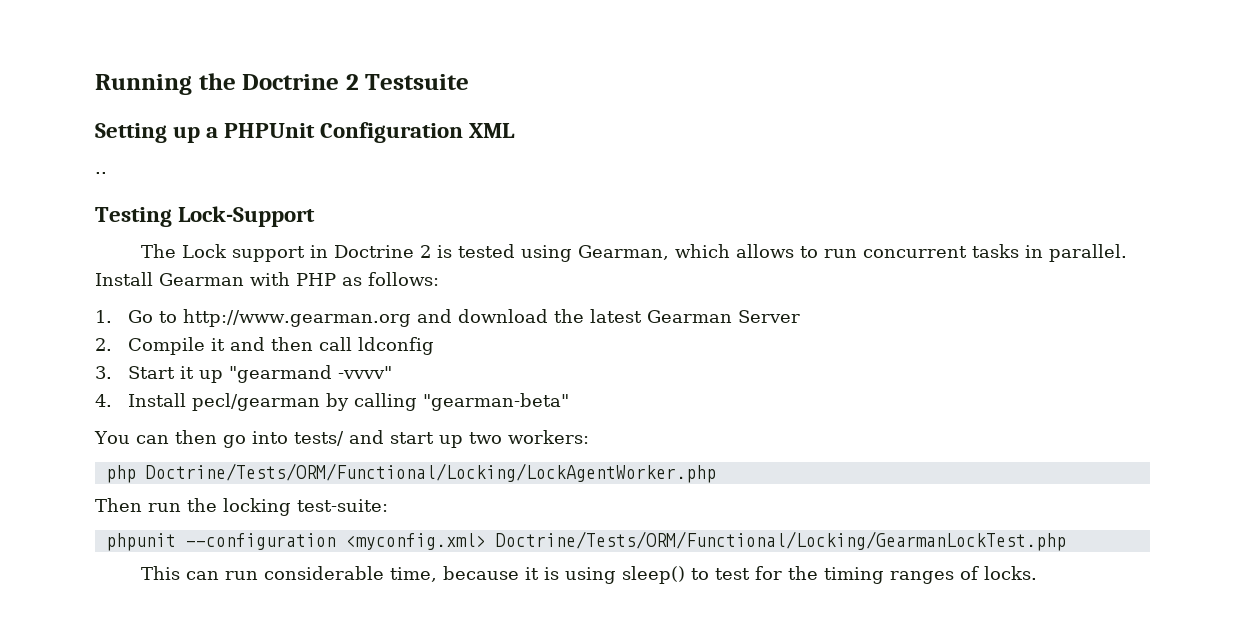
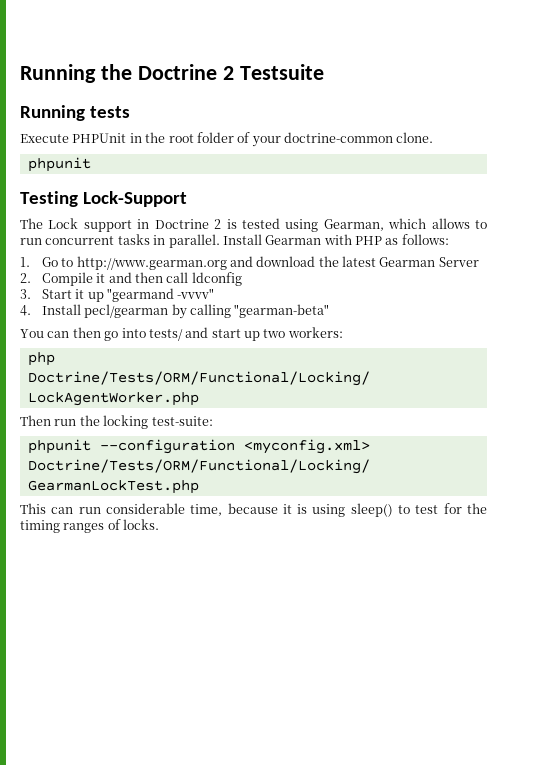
[95,122,516,143] [95,172,107,174] Setting up a PHPUnit Configuration XML // .. -> [20,105,131,121] [20,132,434,147] [27,157,91,172] Running tests // Execute PHPUnit in the root folder of your doctrine-common clone. // phpunit

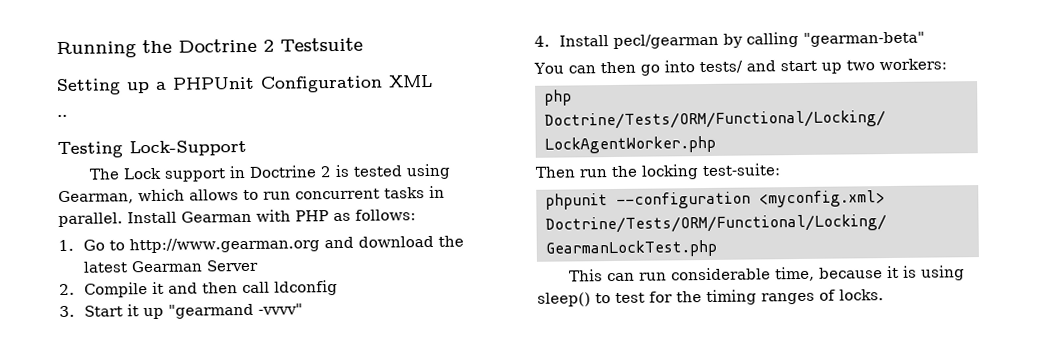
[20,105,131,121] [20,132,434,147] [27,157,91,172] Running tests // Execute PHPUnit in the root folder of your doctrine-common clone. // phpunit -> [56,74,433,96] [57,114,68,118] Setting up a PHPUnit Configuration XML // ..

